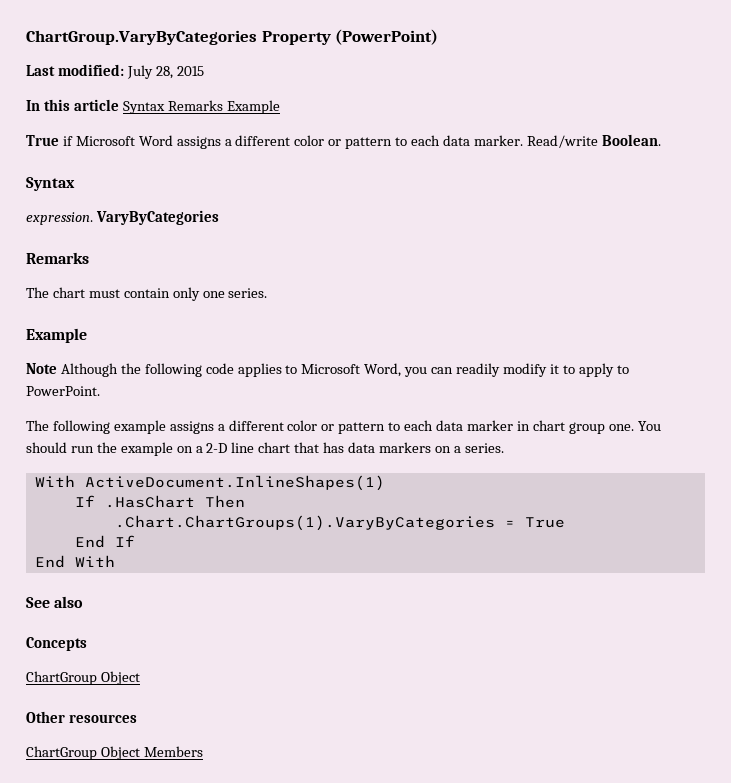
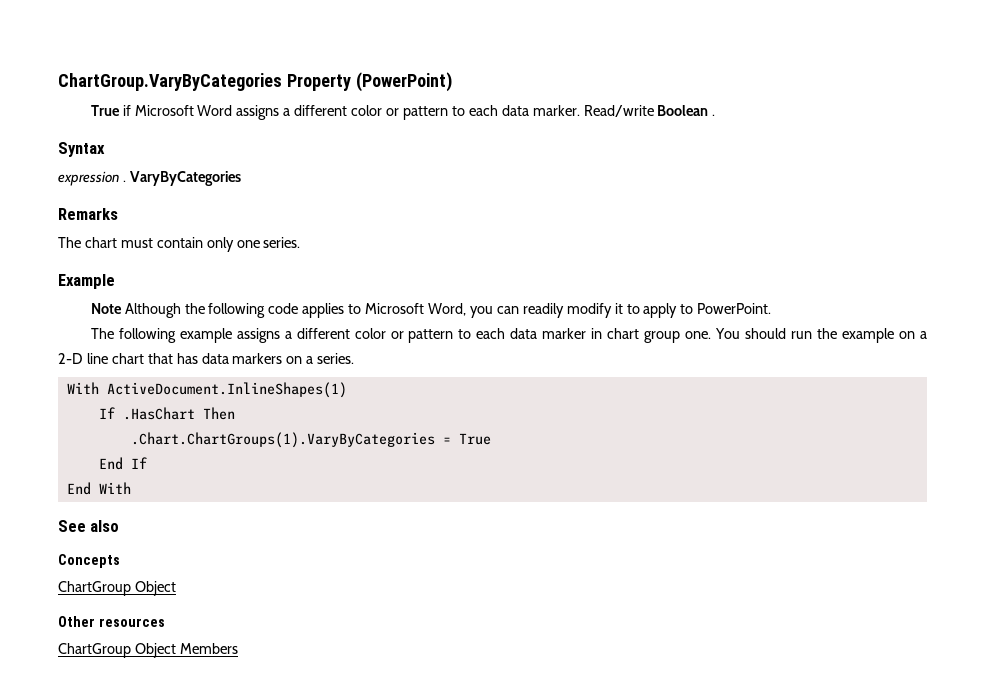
[26,64,204,79] [26,99,280,114] // Last modified: July 28, 2015 // In this article Syntax Remarks Example -> (452, 82) none
[601,134,661,146] Boolean. -> [657,105,716,116] Boolean .
[26,212,93,225] expression. -> [58,171,126,186] expression .

